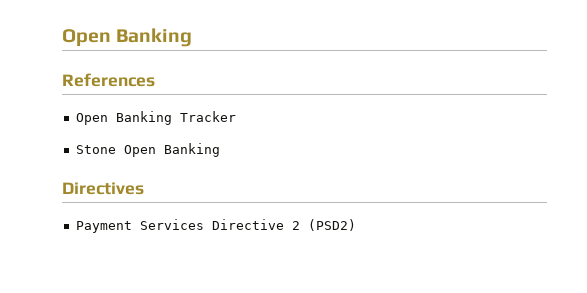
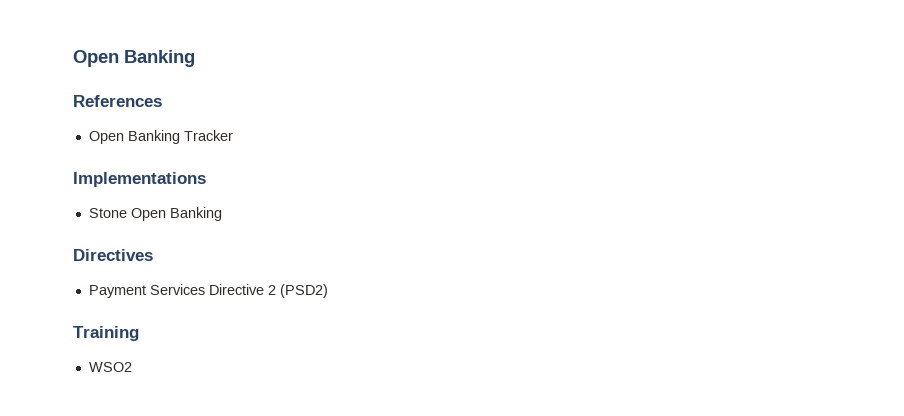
(236, 116) none -> [73,172,206,187] // Implementations
(356, 225) none -> [73,326,139,341] [88,362,132,372] // Training // WSO2

